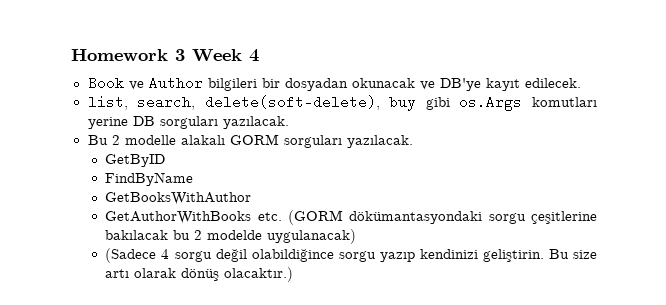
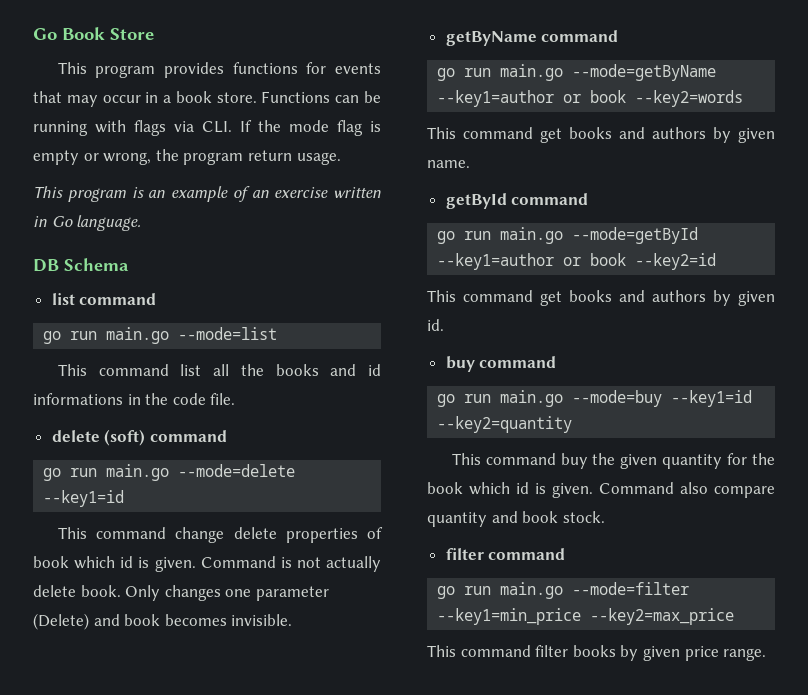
[71,49,259,62] [87,76,581,91] [87,95,597,111] [87,116,289,129] [87,134,413,148] [105,154,166,167] [105,172,194,186] [105,192,252,205] [105,210,597,225] [105,229,357,244] [105,248,597,263] [105,267,294,282] Homework 3 Week 4 // Book ve Author bilgileri bir dosyadan okunacak ve DB'ye kayıt edilecek. // list, search, delete(soft-delete), buy gibi os.Args komutları yerine DB sorguları yazılacak. // Bu 2 modelle alakalı GORM sorguları yazılacak. // GetByID // FindByName // GetBooksWithAuthor // GetAuthorWithBooks etc. (GORM dökümantasyondaki sorgu çeşitlerine bakılacak bu 2 modelde uygulanacak) // (Sadece 4 sorgu değil olabildiğince sorgu yazıp kendinizi geliştirin. Bu size artı olarak dönüş olacaktır.) -> [33,27,154,40] [57,62,381,78] [33,91,381,107] [33,120,381,136] [33,149,341,165] [33,186,381,202] [33,215,142,231] [33,258,129,272] [51,293,157,305] [43,327,278,344] [57,364,381,376] [33,393,236,405] [51,429,227,446] [43,464,296,481] [43,490,125,507] [57,527,383,543] [33,556,381,572] [33,585,329,601] [33,613,293,630] [445,30,619,46] [437,64,717,81] [437,90,744,107] [427,127,775,143] [427,160,470,168] [445,193,589,209] [437,227,699,244] [437,253,717,270] [427,290,775,306] [427,319,444,331] [445,356,557,372] [437,390,753,407] [437,416,573,433] [451,453,775,469] [427,482,775,498] [427,511,605,527] [445,548,566,560] [437,582,690,599] [437,608,735,625] [427,645,767,661] Go Book Store // This program provides functions for events that may occur in a book store. Functions can be running with flags via CLI. If the mode flag is empty or wrong, the program return usage. // This program is an example of an exercise written in Go language. // DB Schema // list command // go run main.go --mode=list // This command list all the books and id informations in the code file. // delete (soft) command // go run main.go --mode=delete --key1=id // This command change delete properties of book which id is given. Command is not actually delete book. Only changes one parameter (Delete) and book becomes invisible. // getByName command // go run main.go --mode=getByName --key1=author or book --key2=words // This command get books and authors by given name. // getById command // go run main.go --mode=getById --key1=author or book --key2=id // This command get books and authors by given id. // buy command // go run main.go --mode=buy --key1=id --key2=quantity // This command buy the given quantity for the book which id is given. Command also compare quantity and book stock. // filter command // go run main.go --mode=filter --key1=min_price --key2=max_price // This command filter books by given price range.

